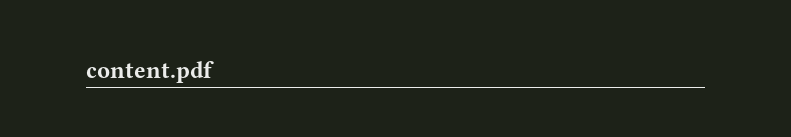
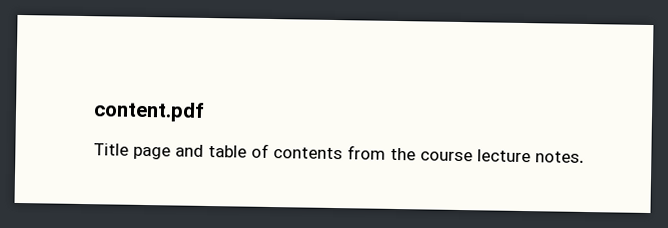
(214, 72) none -> [93,143,584,163] // Title page and table of contents from the course lecture notes.

